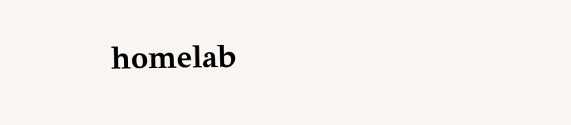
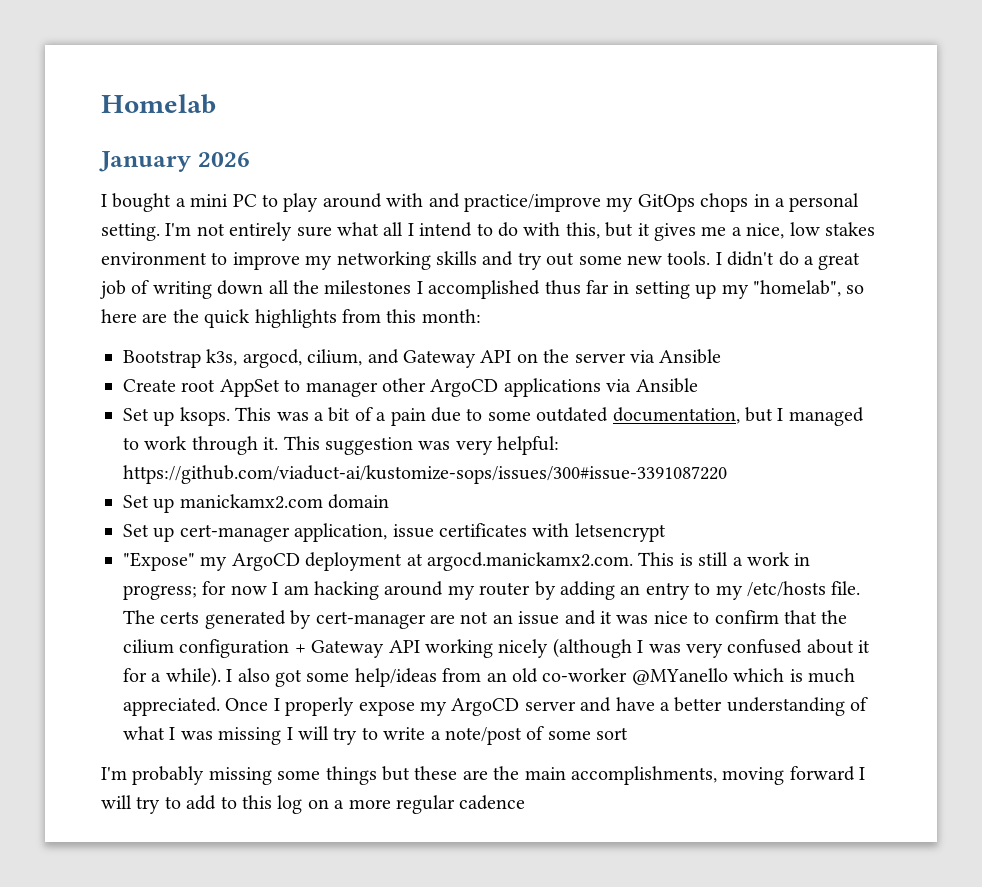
[110,44,238,70] homelab -> [101,94,216,114] [99,151,250,172] [101,193,860,212] [101,222,875,241] [101,251,861,270] [100,280,865,299] [101,309,481,328] [123,349,722,368] [123,378,698,397] [123,407,864,426] [123,436,560,455] [123,465,727,484] [123,494,390,513] [123,523,666,542] [123,552,811,571] [123,581,861,600] [123,610,848,629] [123,638,871,658] [123,667,855,687] [123,697,869,716] [123,726,629,745] [101,766,866,785] [101,795,526,814] Homelab // January 2026 // I bought a mini PC to play around with and practice/improve my GitOps chops in a personal setting. I'm not entirely sure what all I intend to do with this, but it gives me a nice, low stakes environment to improve my networking skills and try out some new tools. I didn't do a great job of writing down all the milestones I accomplished thus far in setting up my "homelab", so here are the quick highlights from this month: // Bootstrap k3s, argocd, cilium, and Gateway API on the server via Ansible // Create root AppSet to manager other ArgoCD applications via Ansible // Set up ksops. This was a bit of a pain due to some outdated documentation, but I managed to work through it. This suggestion was very helpful: https://github.com/viaduct-ai/kustomize-sops/issues/300#issue-3391087220 // Set up manickamx2.com domain // Set up cert-manager application, issue certificates with letsencrypt // "Expose" my ArgoCD deployment at argocd.manickamx2.com. This is still a work in progress; for now I am hacking around my router by adding an entry to my /etc/hosts file. The certs generated by cert-manager are not an issue and it was nice to confirm that the cilium configuration + Gateway API working nicely (although I was very confused about it for a while). I also got some help/ideas from an old co-worker @MYanello which is much appreciated. Once I properly expose my ArgoCD server and have a better understanding of what I was missing I will try to write a note/post of some sort // I'm probably missing some things but these are the main accomplishments, moving forward I will try to add to this log on a more regular cadence

